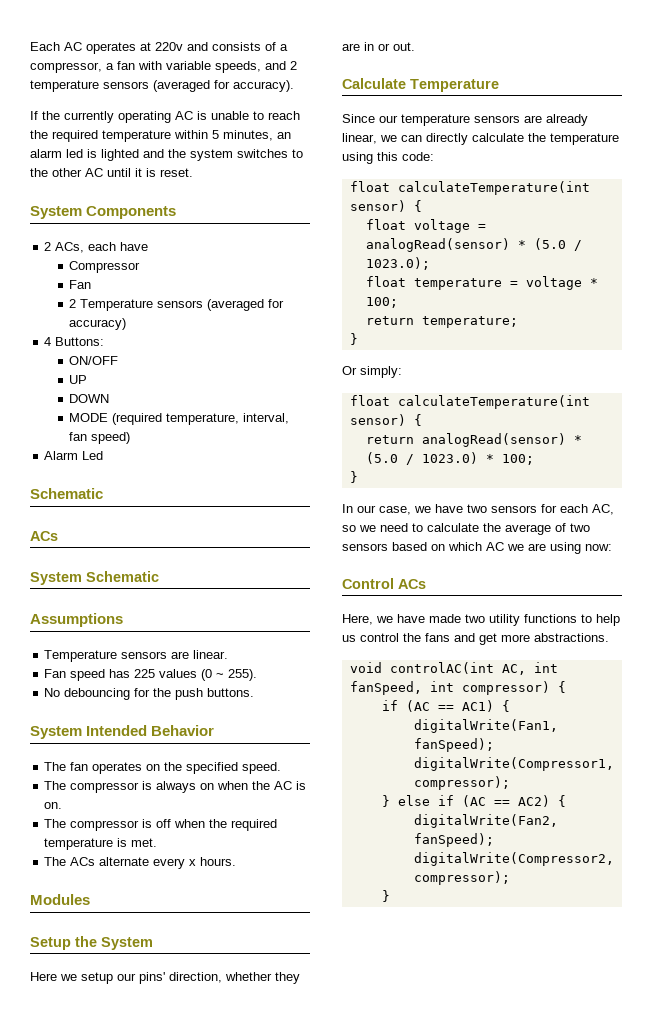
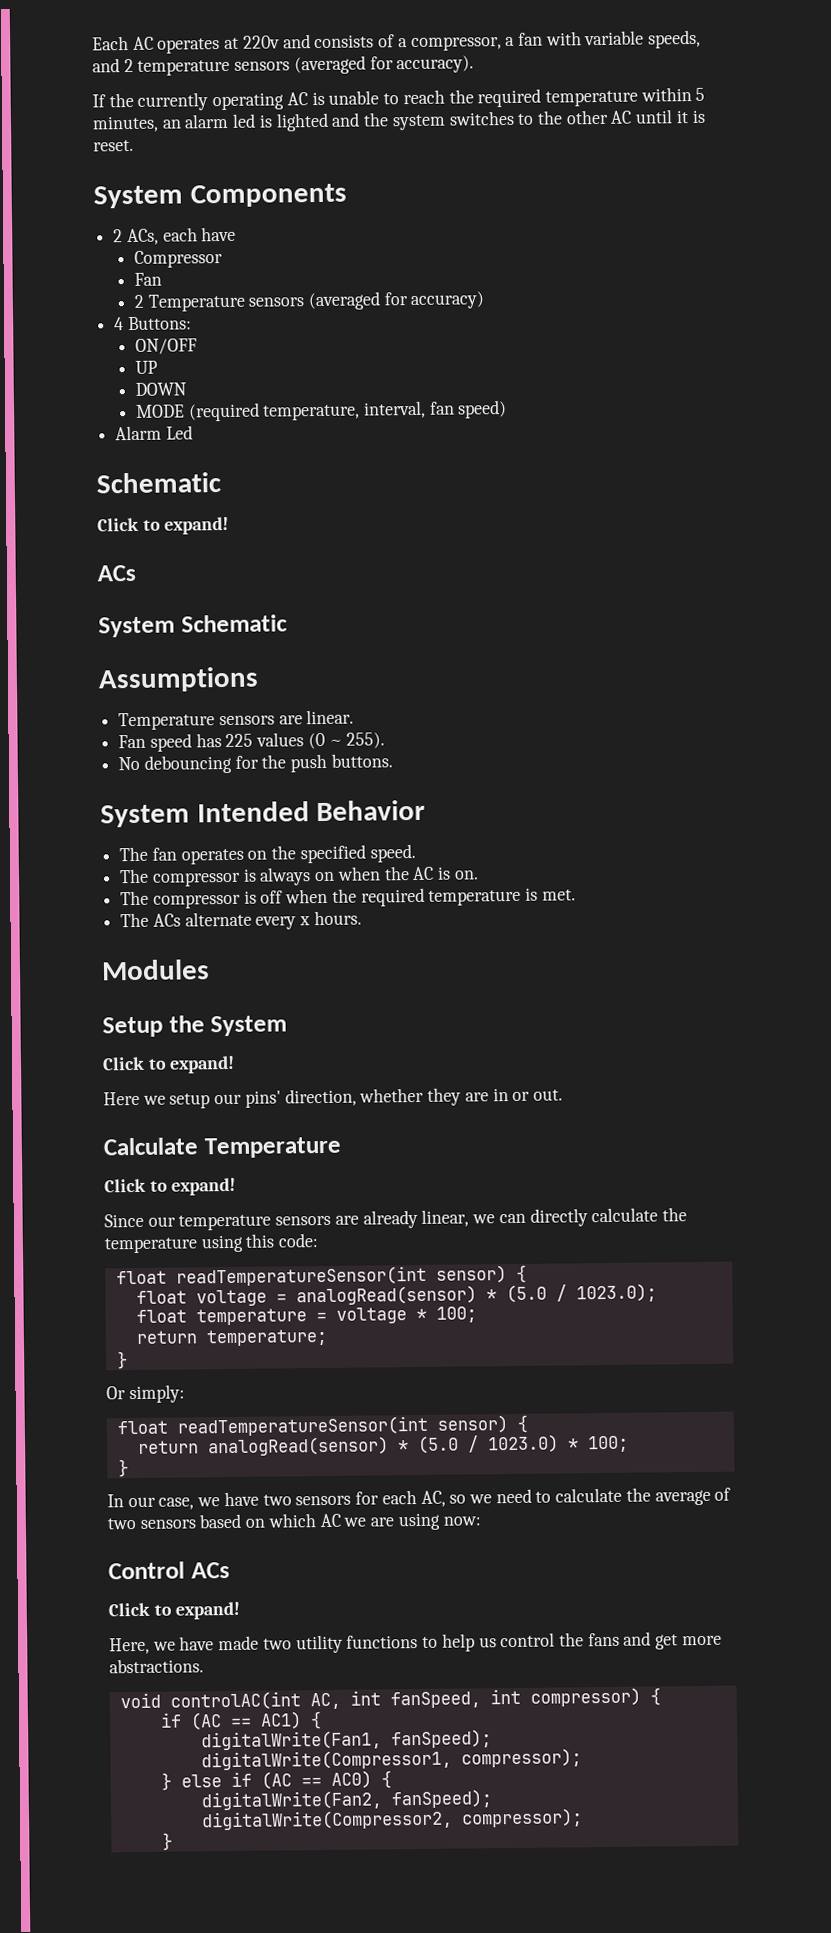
(103, 493) none -> [97,516,230,535] // Click to expand!
(153, 943) none -> [102,1055,236,1074] // Click to expand!
(499, 85) none -> [104,1177,237,1196] // Click to expand!
[397,181,590,195] calculateTemperature(int -> [175,1265,427,1287] readTemperatureSensor(int
[397,395,590,409] calculateTemperature(int -> [176,1415,428,1437] readTemperatureSensor(int
(426, 584) none -> [108,1601,241,1620] // Click to expand!
[517,795,550,807] AC2) -> [330,1770,372,1789] AC0)

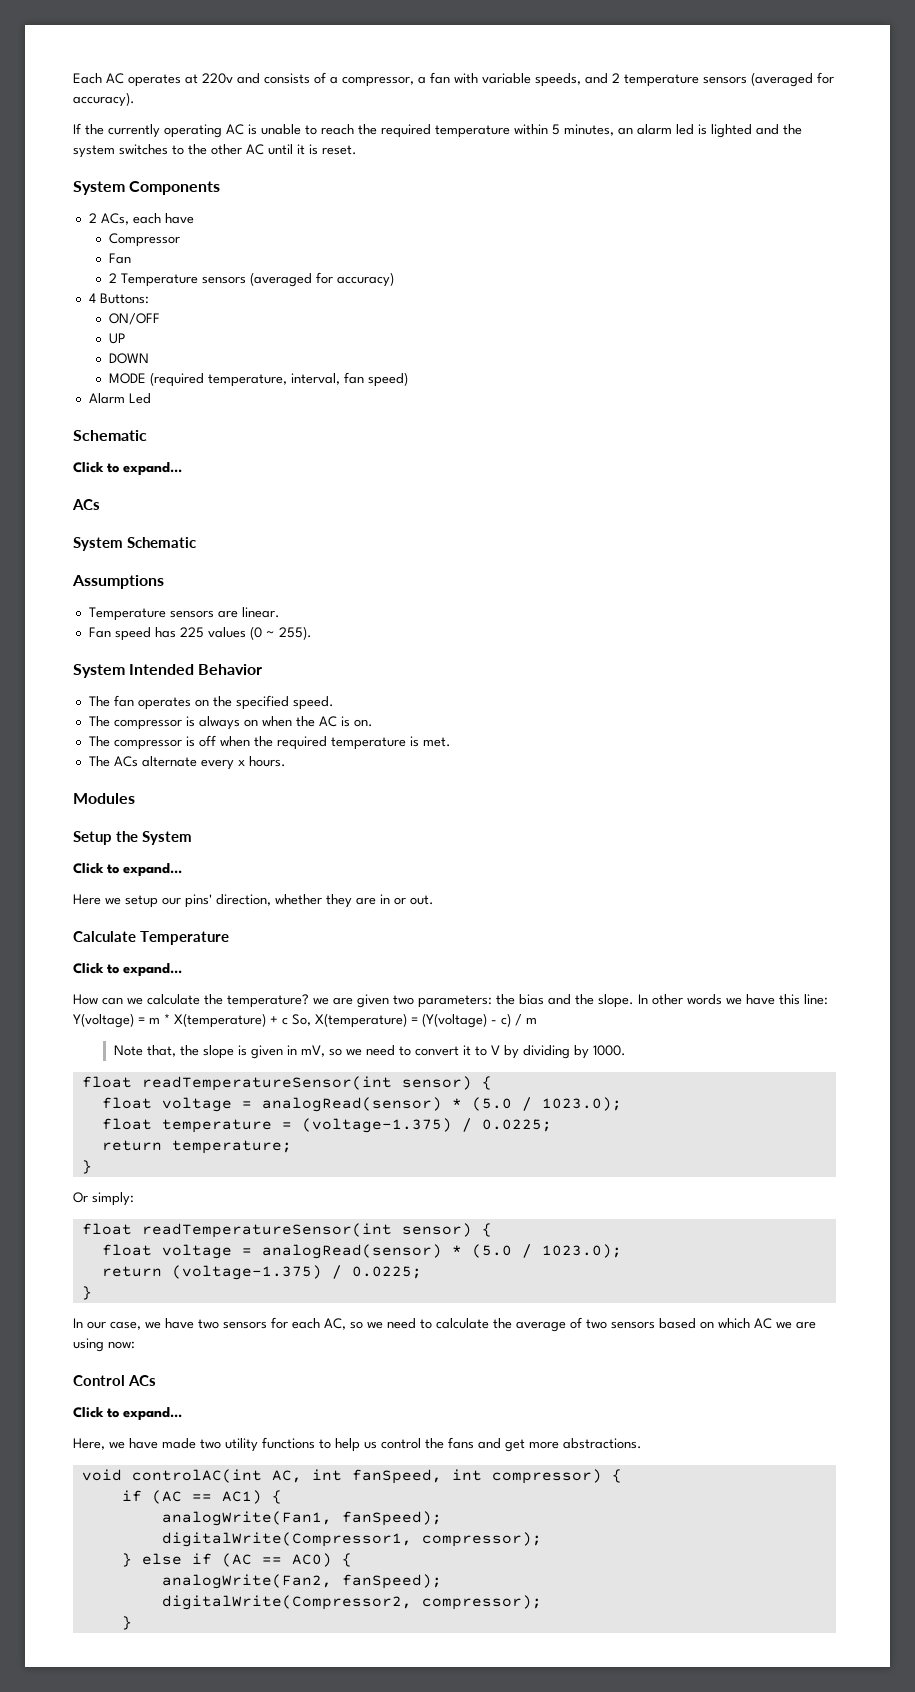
[164,516,230,535] expand! -> [123,462,182,476] expand...
[118,753,393,774] // No debouncing for the push buttons. -> (312, 633) none
[169,1055,236,1074] expand! -> [123,863,182,877] expand...
[171,1177,237,1196] [104,1207,687,1231] [104,1233,319,1254] expand! // Since our temperature sensors are already linear, we can directly calculate the temperature using this code: -> [123,963,182,977] [73,994,828,1008] [73,1013,537,1028] [113,1045,626,1059] expand... // How can we calculate the temperature? we are given two parameters: the bias and the slope. In other words we have this line: Y(voltage) = m * X(temperature) + c So, X(temperature) = (Y(voltage) - c) / m // Note that, the slope is given in mV, so we need to convert it to V by dividing by 1000.
[335,1306,477,1324] voltage * 100; -> [301,1118,552,1133] (voltage-1.375) / 0.0225;
[137,1434,629,1457] return analogRead(sensor) * (5.0 / 1023.0) * 100; -> [101,1244,622,1259] [101,1265,422,1280] float voltage = analogRead(sensor) * (5.0 / 1023.0); // return (voltage-1.375) / 0.0225;
[175,1601,241,1620] expand! -> [123,1407,182,1421] expand...
[200,1730,382,1751] digitalWrite(Fan1, -> [161,1511,332,1526] analogWrite(Fan1,
[200,1790,382,1811] digitalWrite(Fan2, -> [161,1574,332,1589] analogWrite(Fan2,

